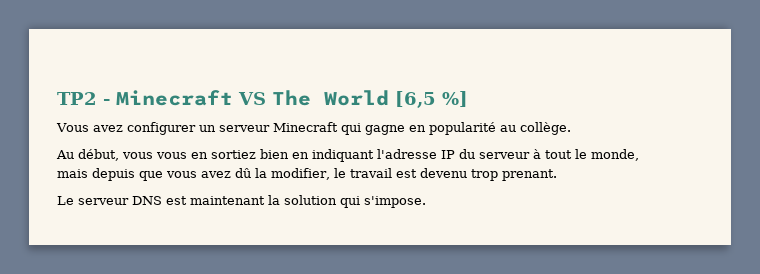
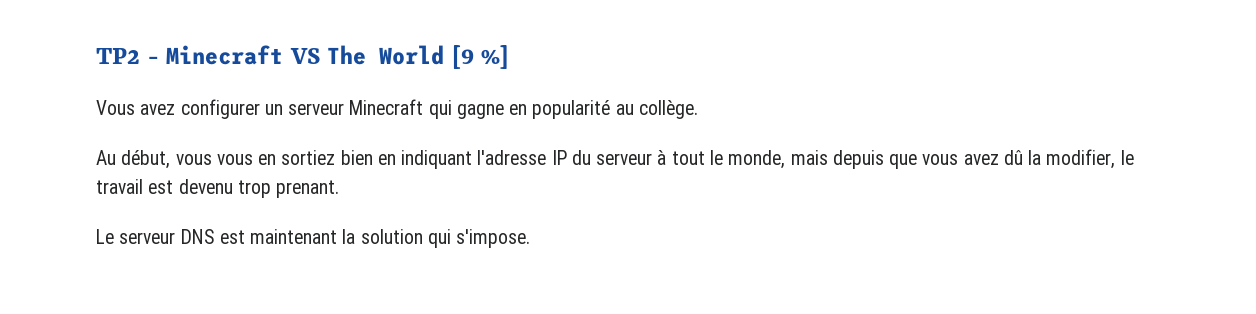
[395,91,436,108] [6,5 -> [451,45,474,69] [9

